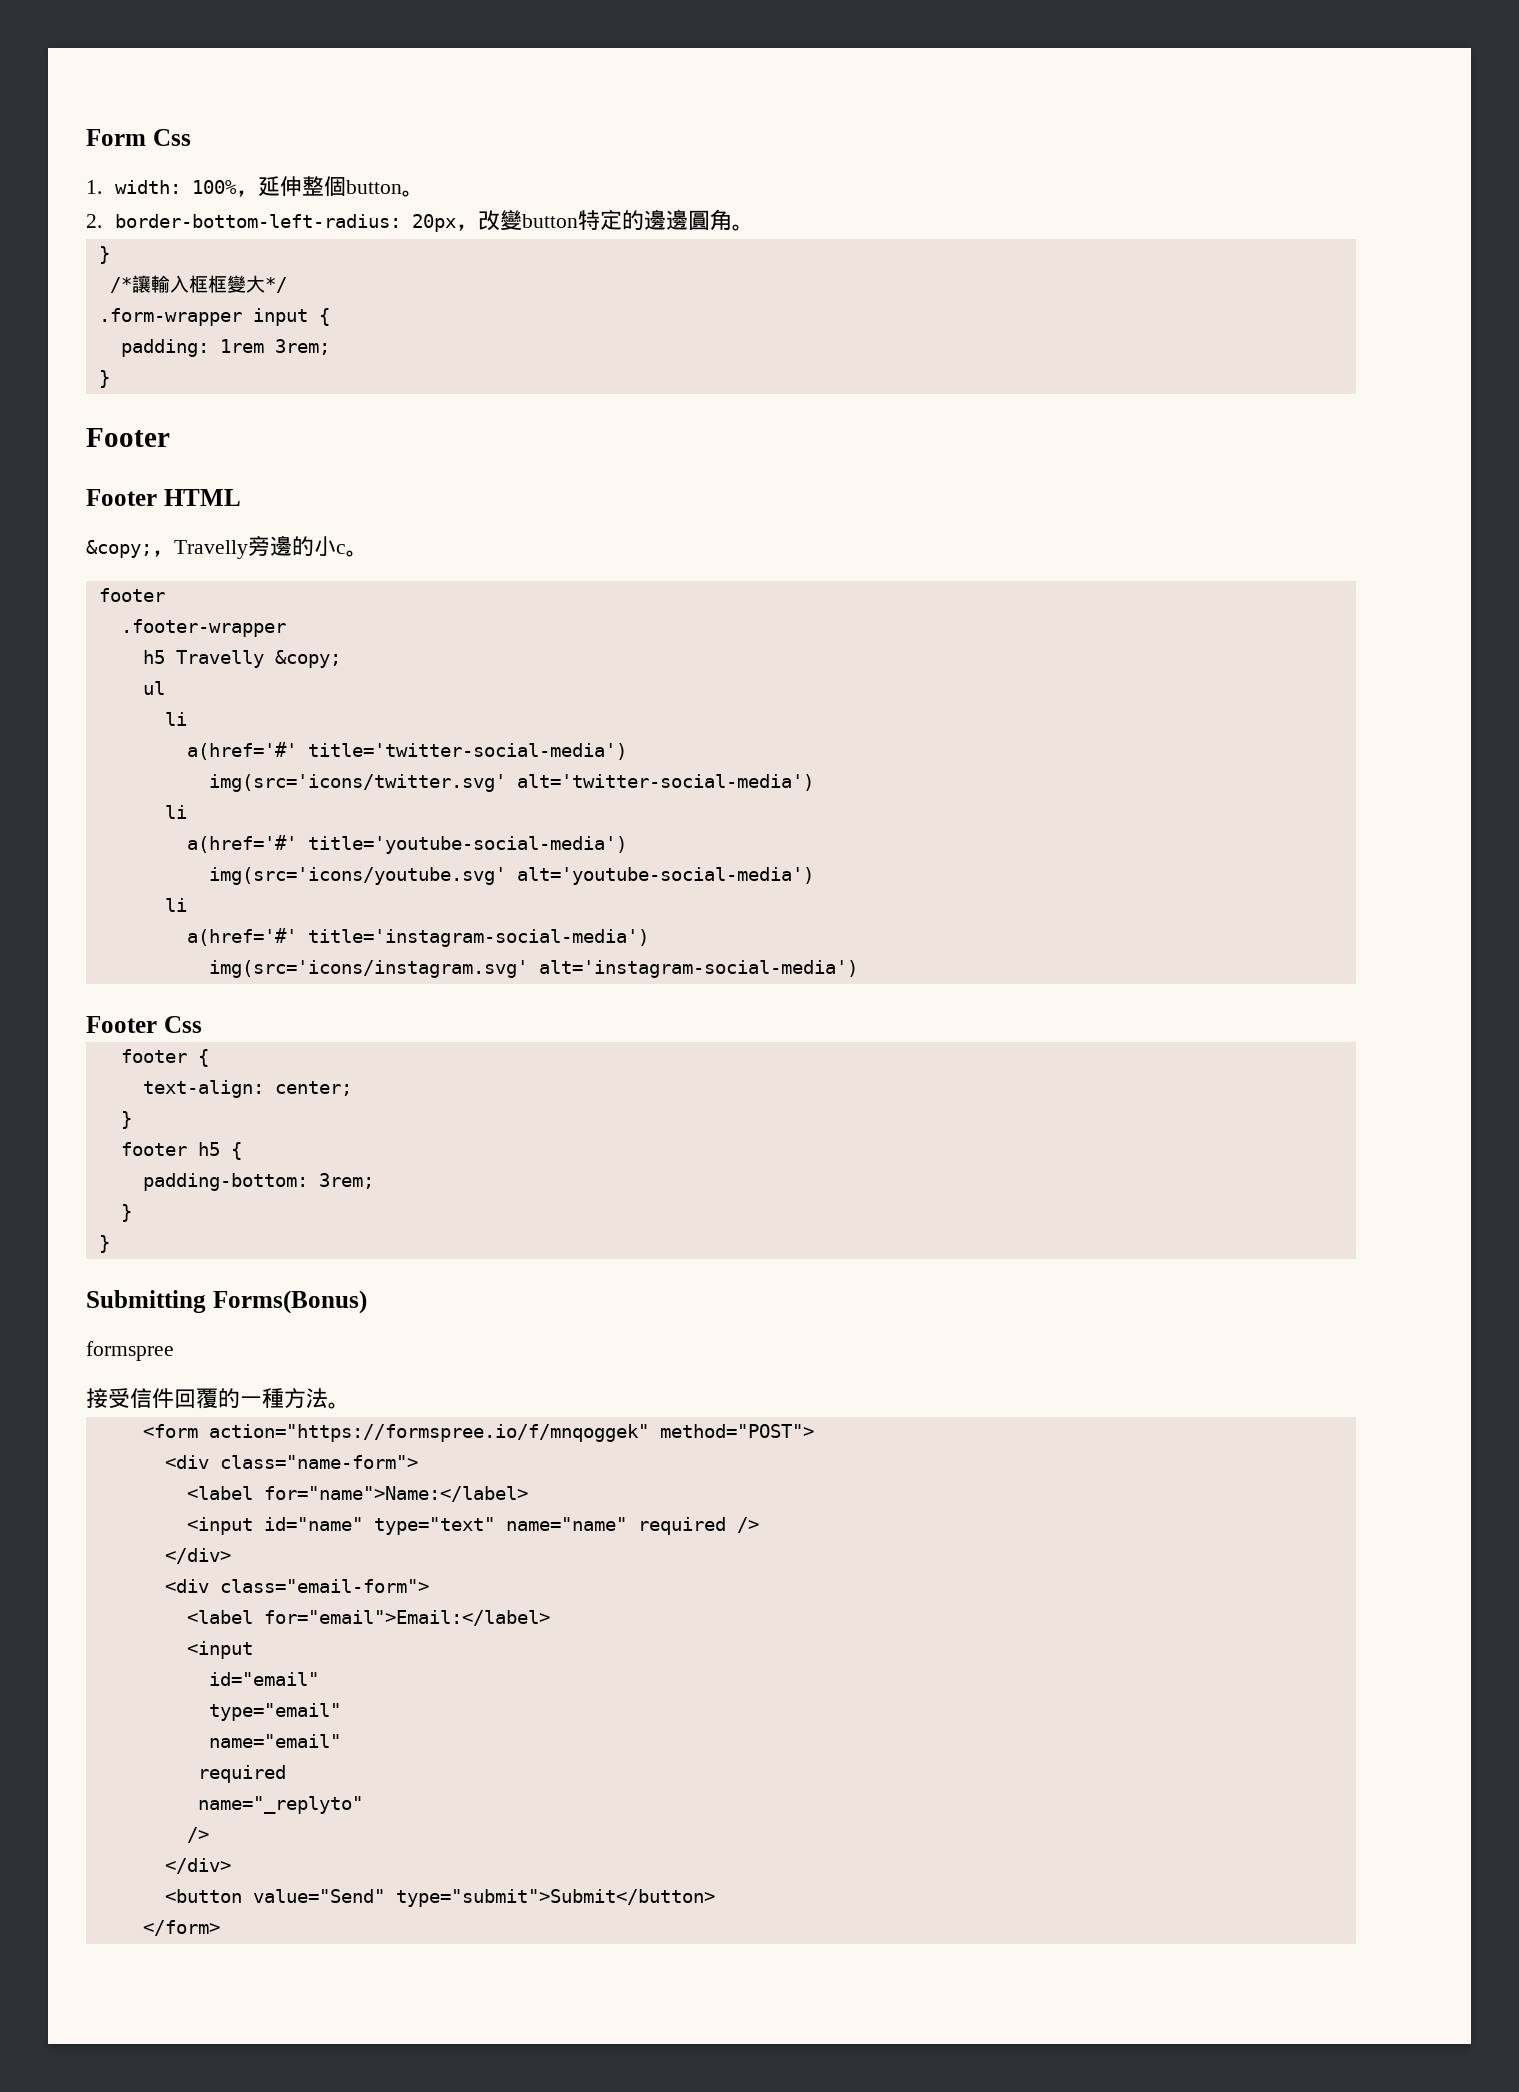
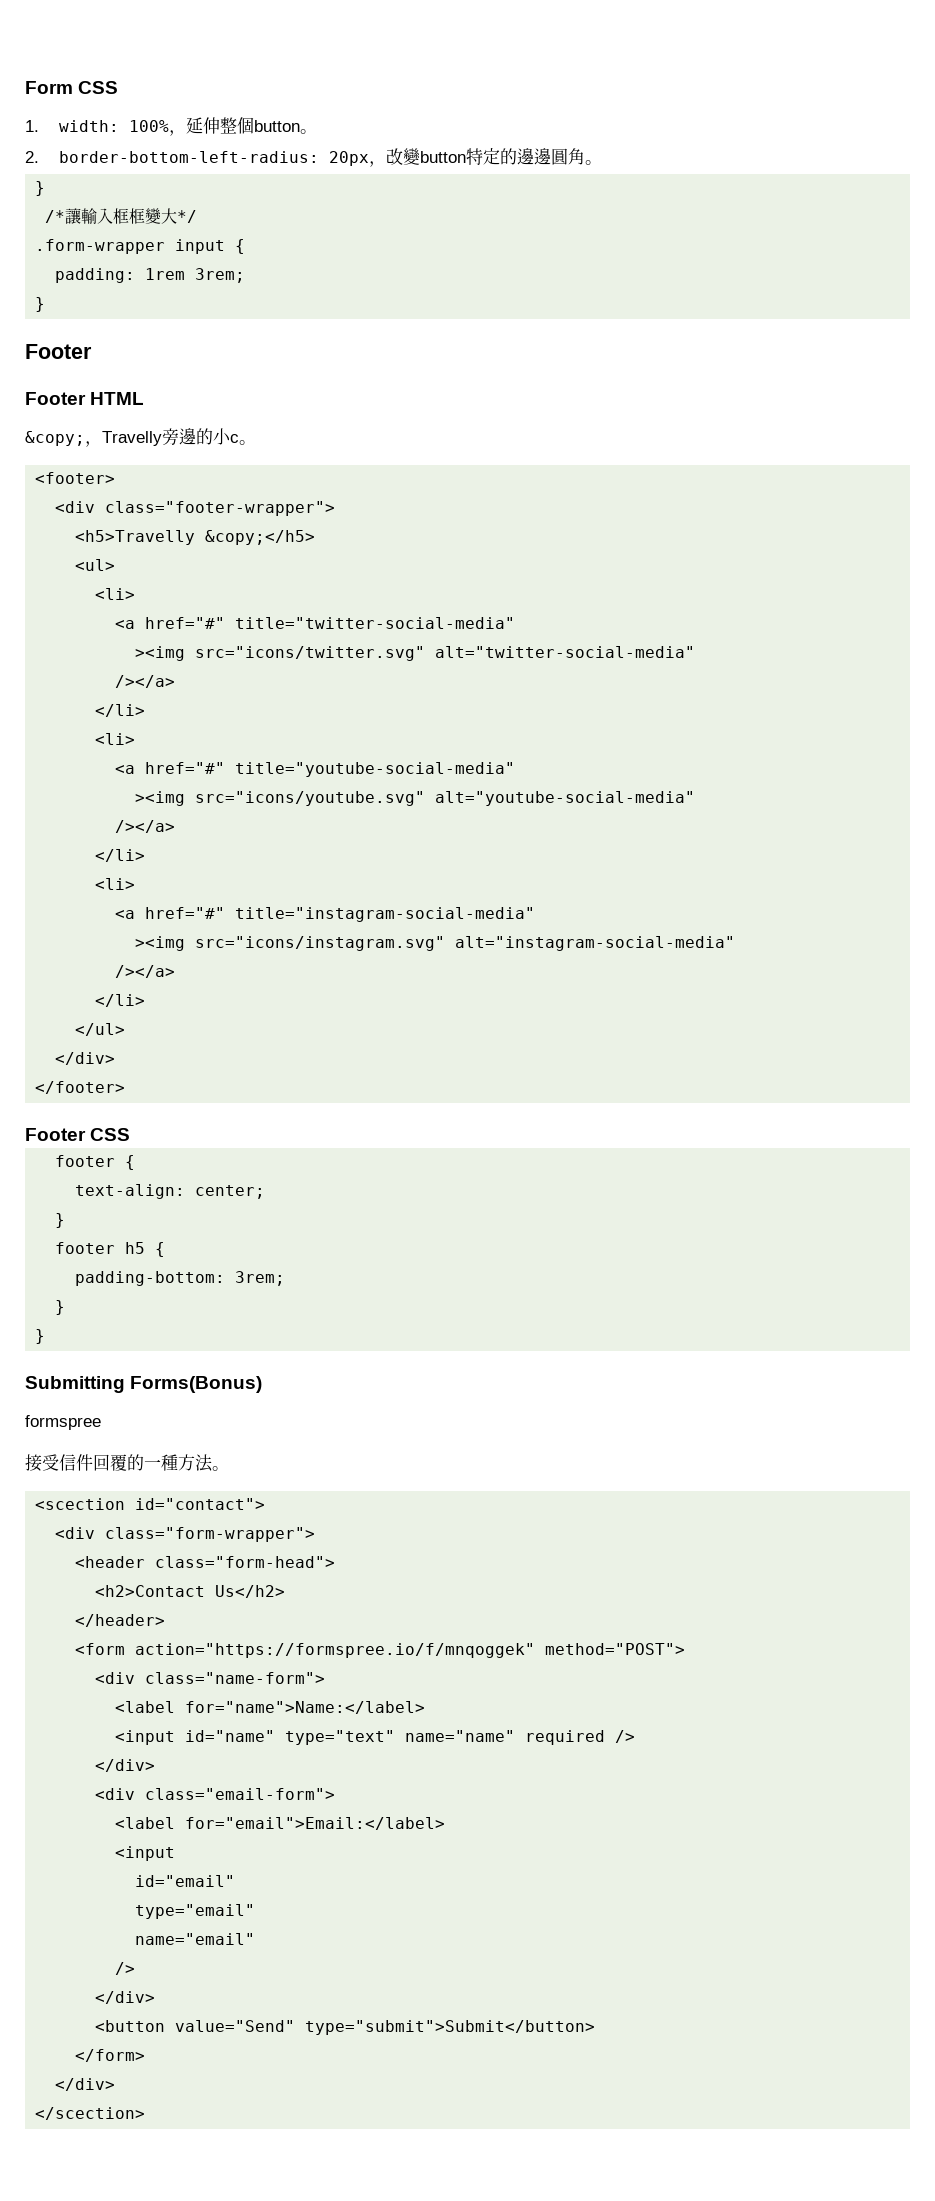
[152,129,191,146] Css -> [78,81,119,94] CSS
[98,588,165,602] [120,619,286,637] [142,650,341,668] [142,681,165,695] [164,712,187,726] [186,742,627,760] [208,774,814,792] [164,805,187,819] [186,835,627,854] [208,867,814,885] [164,898,187,912] [186,928,649,947] [208,960,858,978] [86,1016,202,1033] footer // .footer-wrapper // h5 Travelly &copy; // ul // li // a(href='#' title='twitter-social-media') // img(src='icons/twitter.svg' alt='twitter-social-media') // li // a(href='#' title='youtube-social-media') // img(src='icons/youtube.svg' alt='youtube-social-media') // li // a(href='#' title='instagram-social-media') // img(src='icons/instagram.svg' alt='instagram-social-media') // Footer Css -> [35,472,116,484] [55,501,336,516] [75,530,316,545] [75,559,116,571] [95,588,136,600] [115,617,516,629] [135,646,696,661] [115,675,176,688] [95,704,146,717] [95,733,136,745] [115,762,516,777] [135,791,696,806] [115,820,176,833] [95,849,146,862] [95,878,136,890] [115,907,536,922] [135,936,736,951] [115,965,176,978] [95,994,146,1007] [75,1023,126,1036] [55,1052,116,1065] [35,1081,126,1094] [25,1128,131,1141] <footer> // <div class="footer-wrapper"> // <h5>Travelly &copy;</h5> // <ul> // <li> // <a href="#" title="twitter-social-media" // ><img src="icons/twitter.svg" alt="twitter-social-media" // /></a> // </li> // <li> // <a href="#" title="youtube-social-media" // ><img src="icons/youtube.svg" alt="youtube-social-media" // /></a> // </li> // <li> // <a href="#" title="instagram-social-media" // ><img src="icons/instagram.svg" alt="instagram-social-media" // /></a> // </li> // </ul> // </div> // </footer> // Footer CSS
(350, 1405) none -> [35,1498,266,1510] [55,1527,316,1542] [75,1556,336,1568] [95,1585,286,1598] [75,1614,166,1627] // <scection id="contact"> // <div class="form-wrapper"> // <header class="form-head"> // <h2>Contact Us</h2> // </header>
[197,1765,286,1783] [197,1796,363,1814] // required // name="_replyto" -> (256, 1939) none
(220, 1928) none -> [55,2078,116,2091] [35,2107,146,2120] // </div> // </scection>

